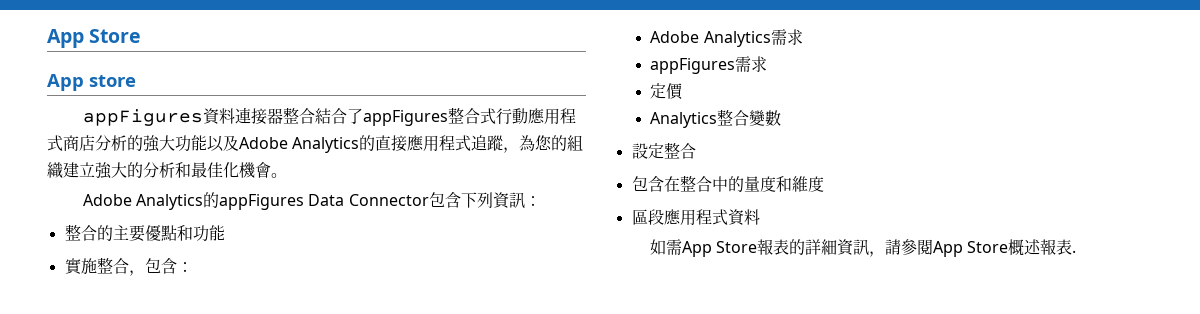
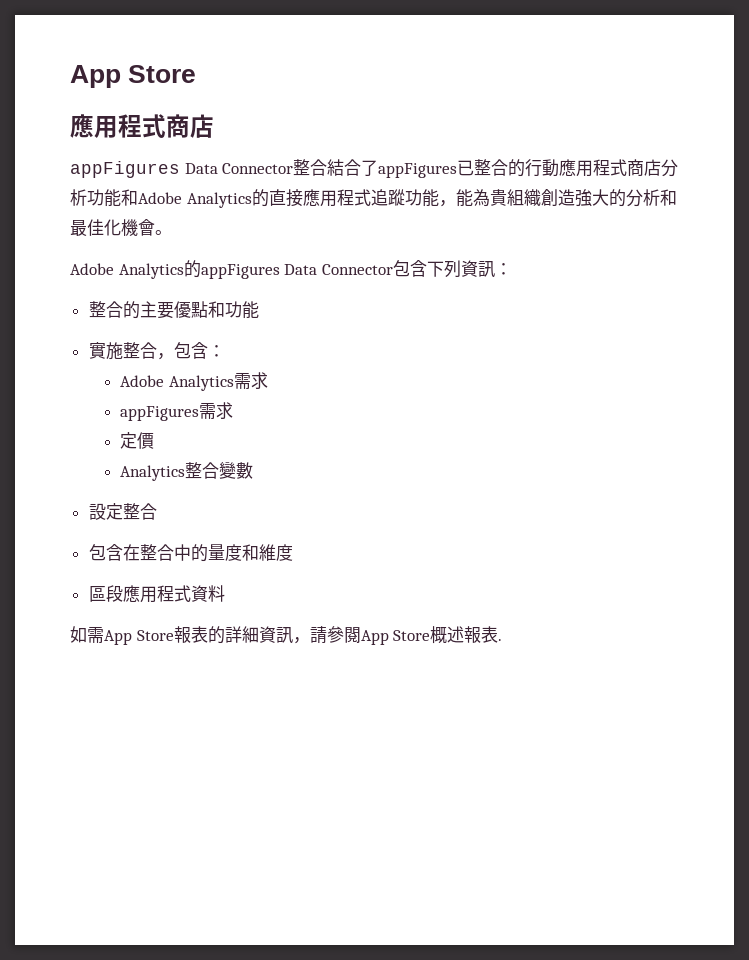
[47,74,136,91] [82,107,283,126] App store // appFigures資料連接器 -> [70,114,214,138] [70,161,294,178] 應用程式商店 // appFigures Data Connector
[447,107,496,124] 整合式 -> [457,159,526,177] 已整合的
[127,135,239,152] 的強大功能以及 -> [87,189,138,207] 功能和
[503,135,584,153] [47,162,95,178] ，為您的組織建立 -> [404,189,575,207] 功能，能為貴組織創造

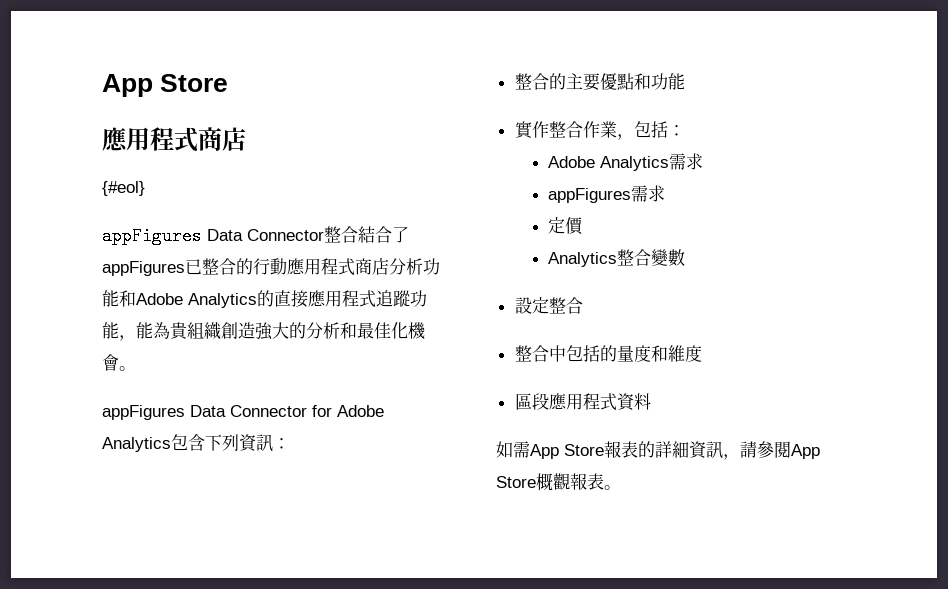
(214, 126) none -> [102,181,145,196] // {#eol}
[70,260,393,279] Adobe Analytics的appFigures Data Connector -> [102,405,384,420] [102,437,171,452] appFigures Data Connector for Adobe Analytics
[105,342,208,360] 施整合，包含 -> [531,121,668,140] 作整合作業，包括
[88,544,191,561] 包含在整合中 -> [514,345,600,362] 整合中包括
[447,626,503,643] 述報表. -> [553,473,621,490] 觀報表。

